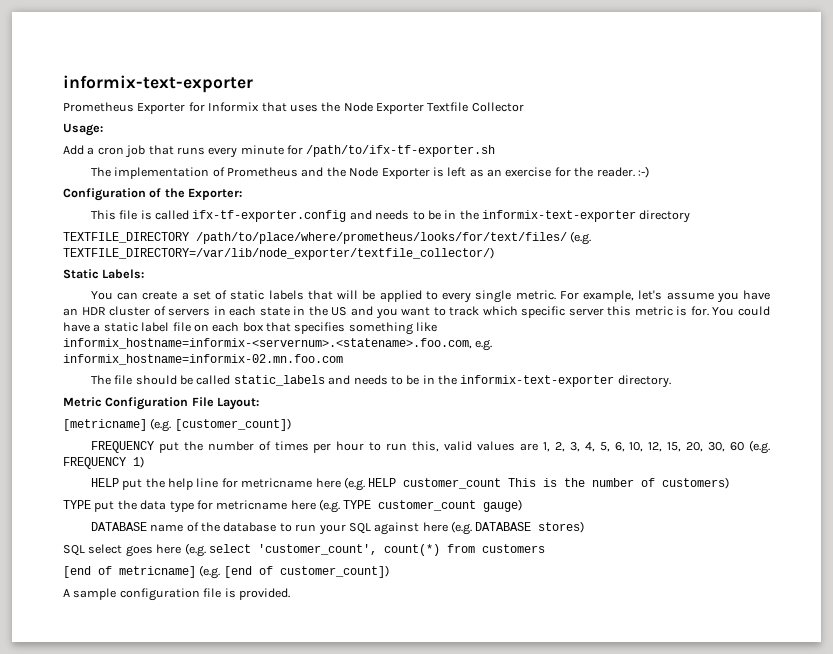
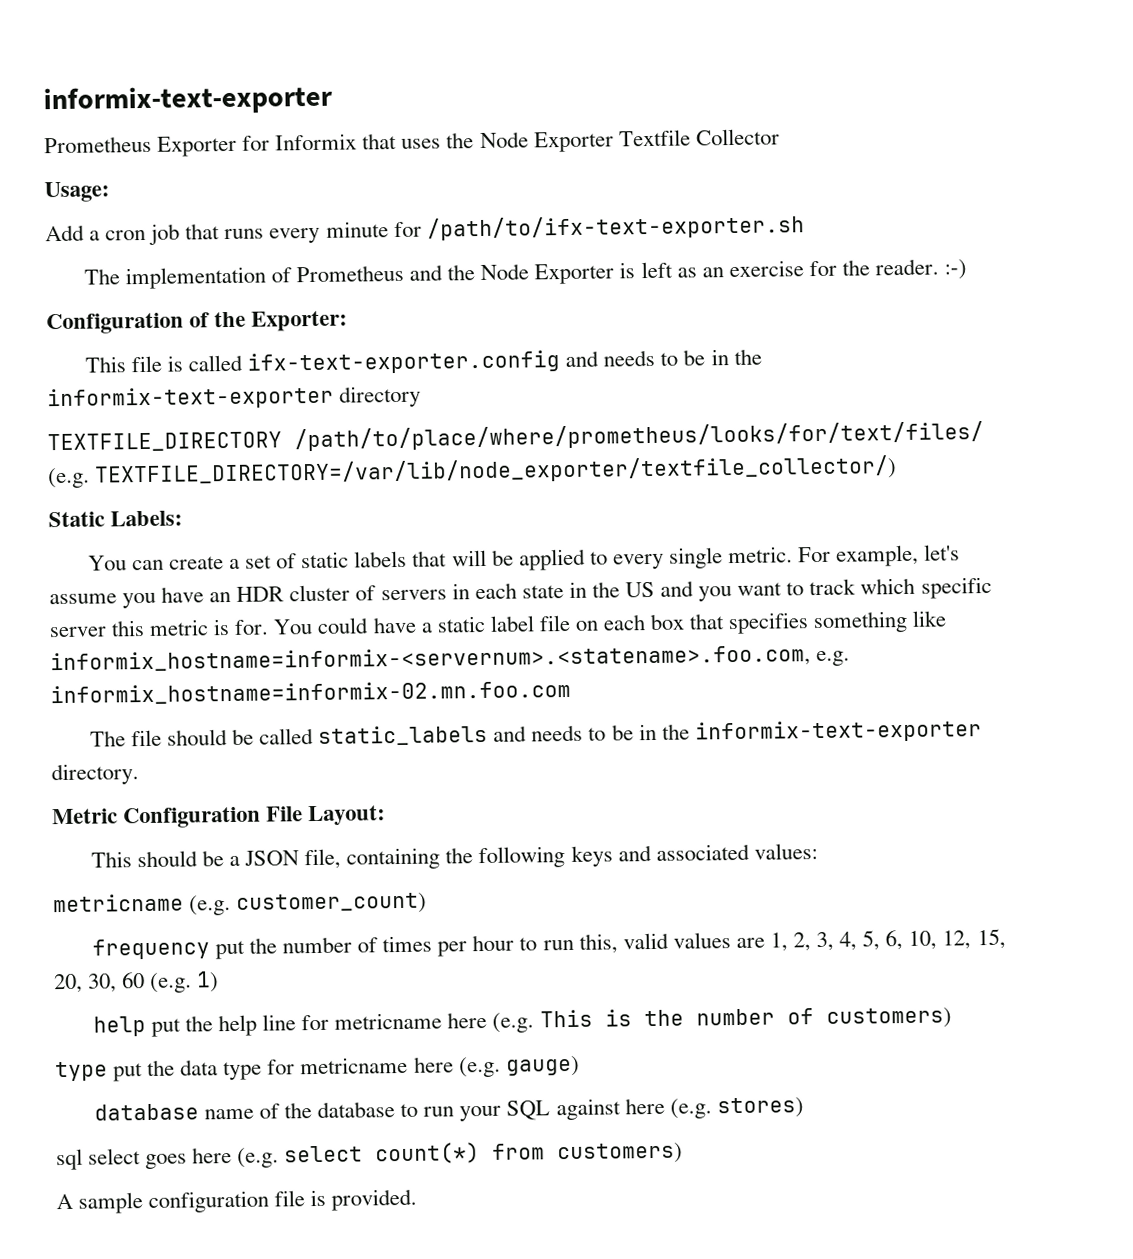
[306,145,496,157] /path/to/ifx-tf-exporter.sh -> [426,214,805,241] /path/to/ifx-text-exporter.sh
[192,210,347,222] ifx-tf-exporter.config -> [247,350,561,375] ifx-text-exporter.config
[63,418,291,432] [90,441,154,453] [metricname] (e.g. [customer_count]) // FREQUENCY -> [90,843,818,870] [53,892,428,916] [91,938,210,960] This should be a JSON file, containing the following keys and associated values: // metricname (e.g. customer_count) // frequency
[63,457,126,469] FREQUENCY -> (193, 982) none
[90,478,119,487] HELP -> [92,1016,146,1037] help
[368,478,502,489] HELP customer_count -> (535, 1022) none
[63,500,91,509] TYPE -> [55,1061,108,1082] type
[343,500,477,511] TYPE customer_count -> (501, 1067) none
[90,522,147,531] DATABASE -> [93,1103,199,1121] database
[475,522,532,531] DATABASE -> (712, 1108) none
[63,545,85,556] SQL -> [56,1148,83,1171] sql
[257,544,377,555] 'customer_count', -> (364, 1154) none
[481,544,545,553] [63,565,389,579] customers // [end of metricname] (e.g. [end of customer_count]) -> [557,1142,684,1165] customers)

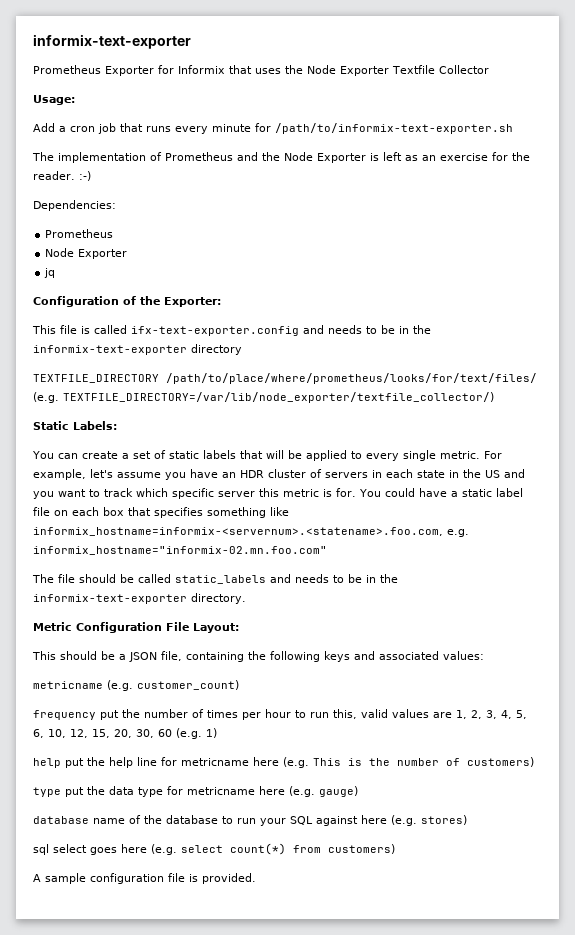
[426,214,805,241] /path/to/ifx-text-exporter.sh -> [275,123,513,134] /path/to/informix-text-exporter.sh
(968, 269) none -> [33,200,116,211] [45,229,114,238] [45,248,128,259] [44,268,56,278] // Dependencies: // Prometheus // Node Exporter // jq
[50,679,571,706] informix_hostname=informix-02.mn.foo.com -> [33,546,327,555] informix_hostname="informix-02.mn.foo.com"

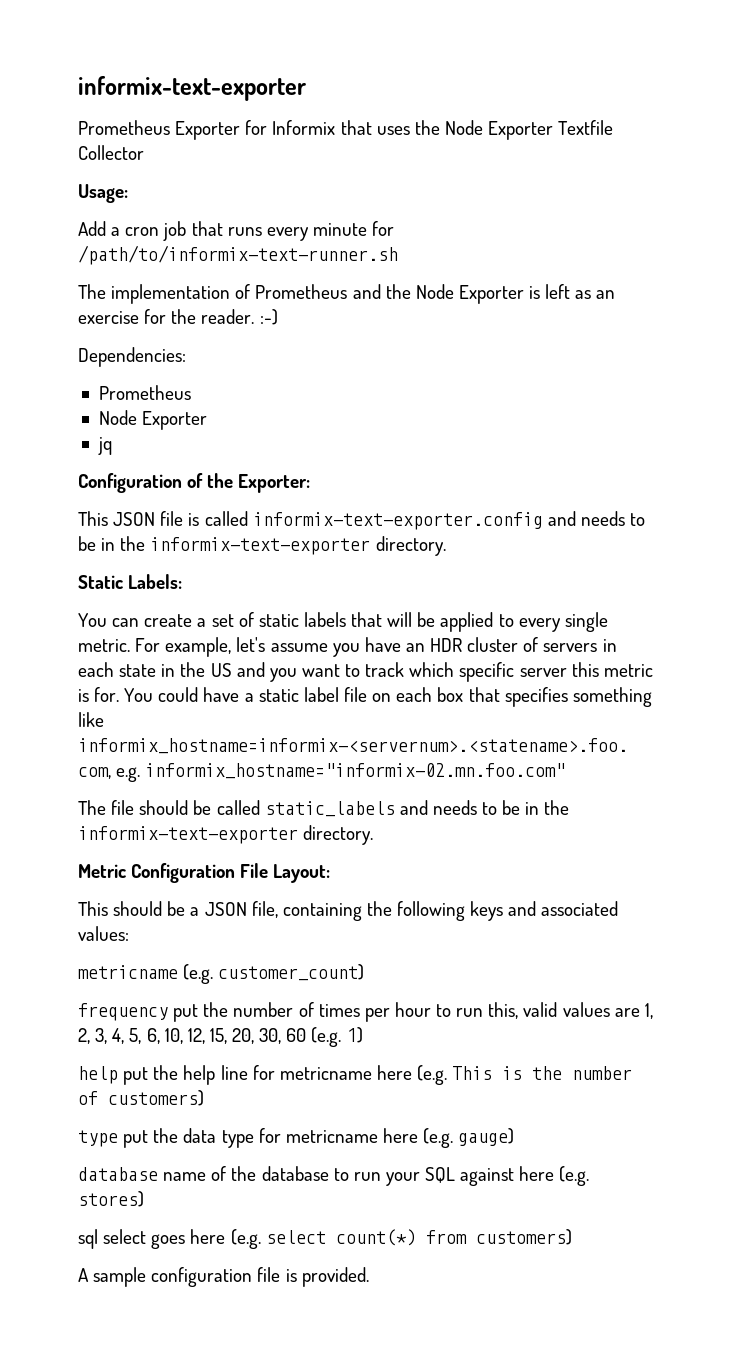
[275,123,513,134] /path/to/informix-text-exporter.sh -> [78,245,398,265] /path/to/informix-text-runner.sh
(56, 329) none -> [113,512,156,526] JSON
[131,325,431,336] [33,344,242,355] [33,373,537,384] [33,392,494,403] ifx-text-exporter.config and needs to be in the informix-text-exporter directory // TEXTFILE_DIRECTORY /path/to/place/where/prometheus/looks/for/text/files/ (e.g. TEXTFILE_DIRECTORY=/var/lib/node_exporter/textfile_collector/) -> [252,511,646,530] [78,536,446,556] informix-text-exporter.config and needs to be in the informix-text-exporter directory.

